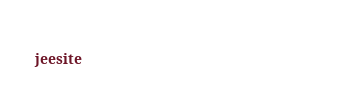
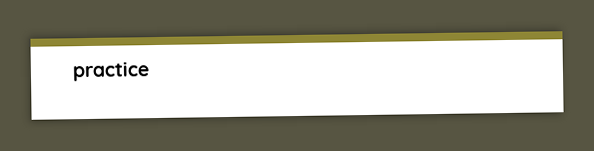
[34,53,82,67] jeesite -> [72,61,150,82] practice

